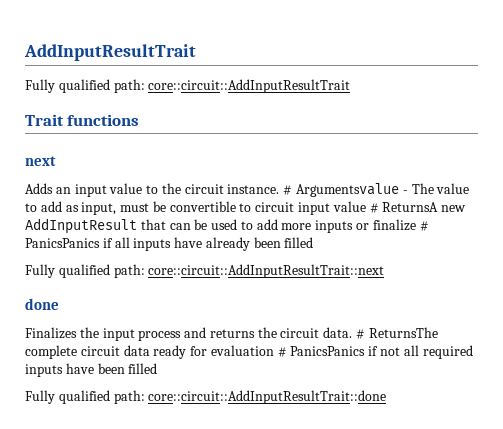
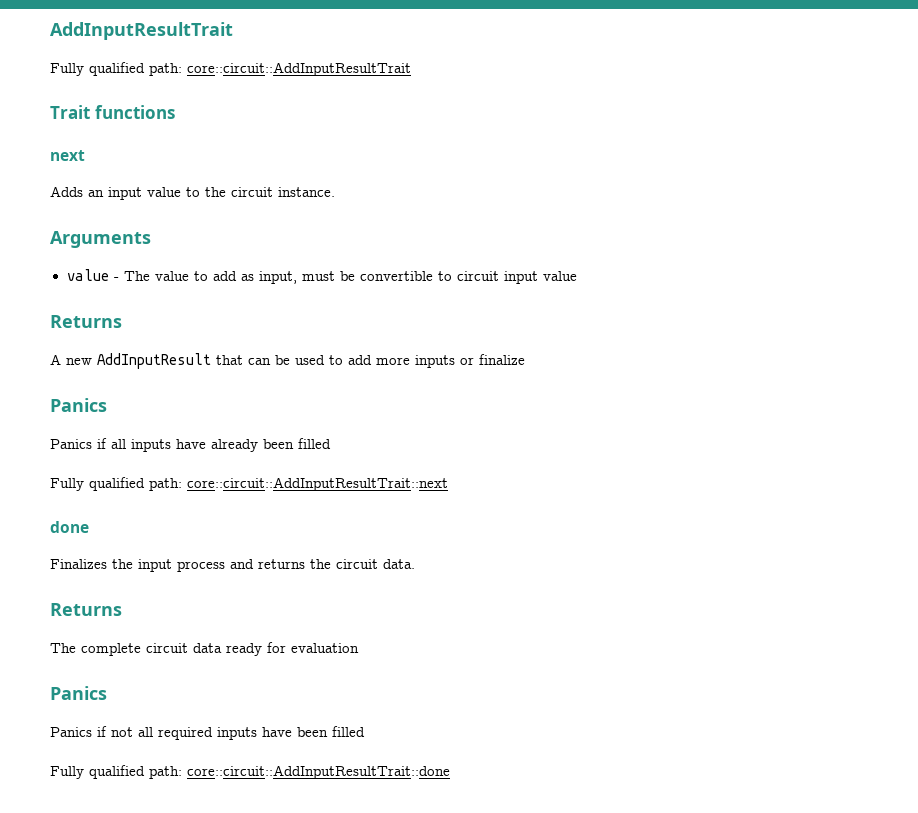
[283,183,400,197] # Argumentsvalue -> [50,231,151,248] [66,269,109,281] // Arguments // value
[369,202,439,213] # ReturnsA -> [50,315,122,328] [50,354,61,365] // Returns // A
[419,221,429,231] [25,238,100,248] # PanicsPanics -> [50,398,107,412] [50,439,92,449] // Panics // Panics
[356,327,438,339] # ReturnsThe -> [50,603,122,616] [50,643,76,653] // Returns // The
[277,346,366,357] # PanicsPanics -> [50,686,107,700] [50,727,92,737] // Panics // Panics

